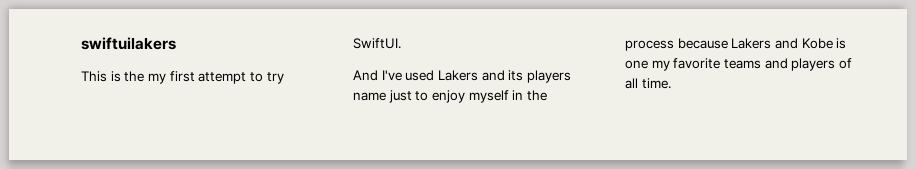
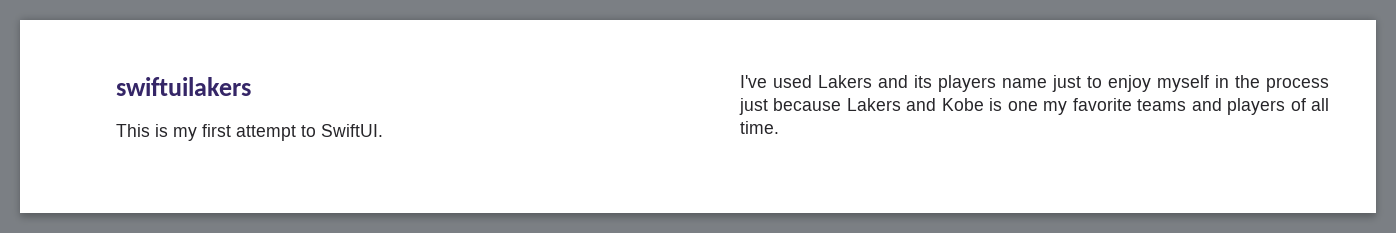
[124,71,145,82] the -> (168, 130) none
[266,72,284,84] try -> (316, 131) none
[353,70,378,81] And -> (383, 130) none
(674, 45) none -> [739,98,768,115] just

